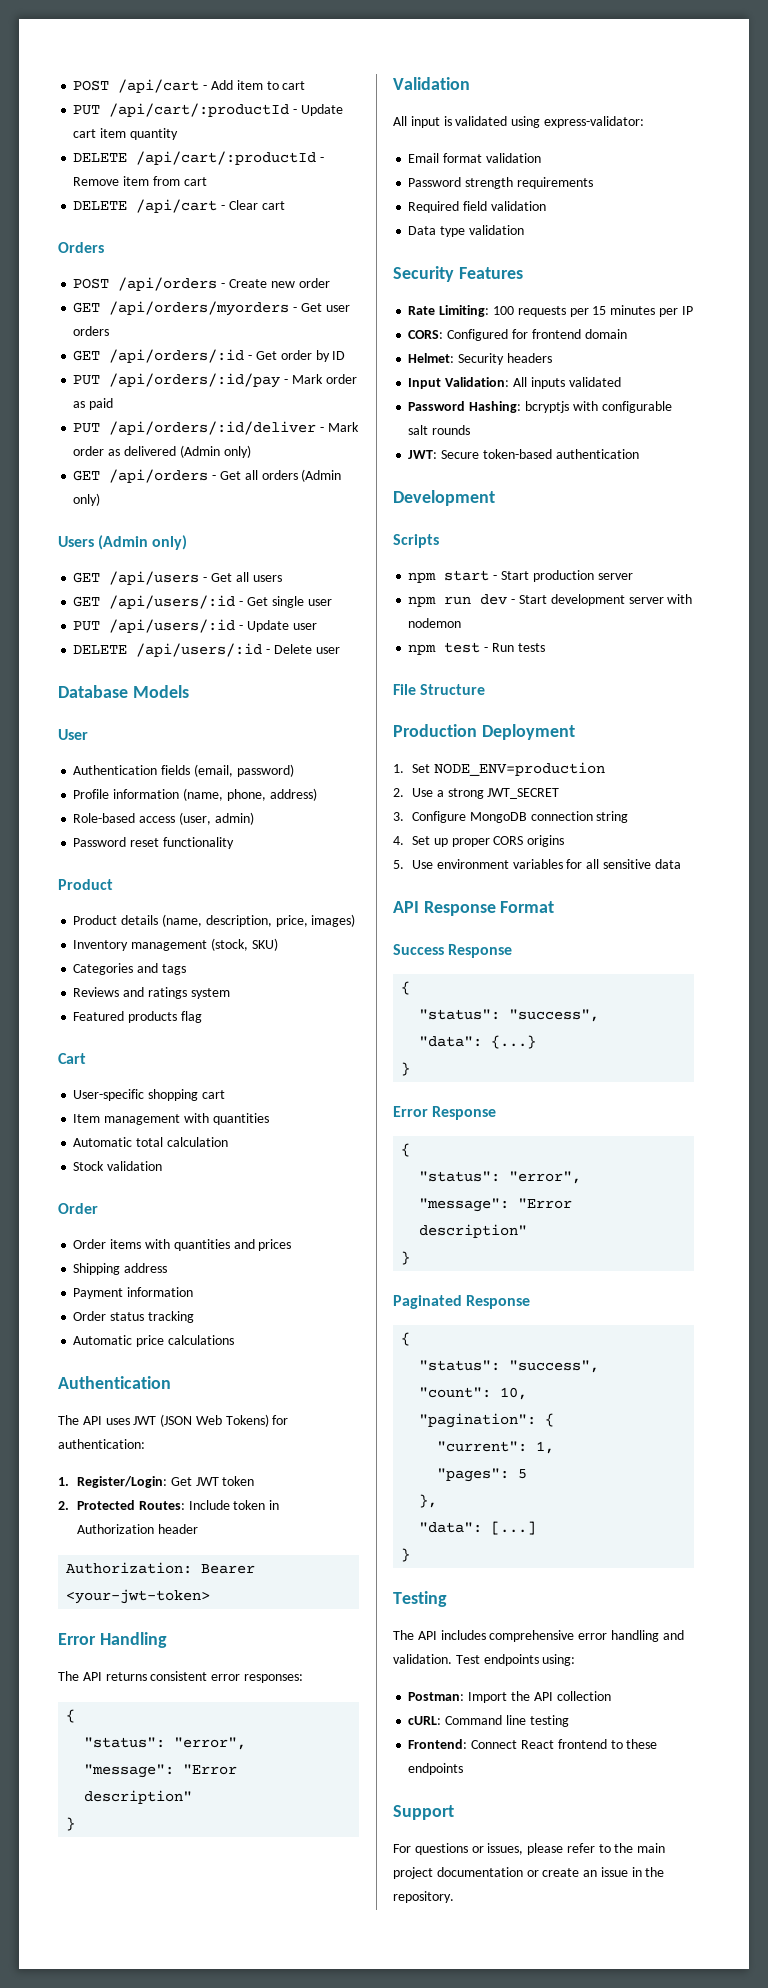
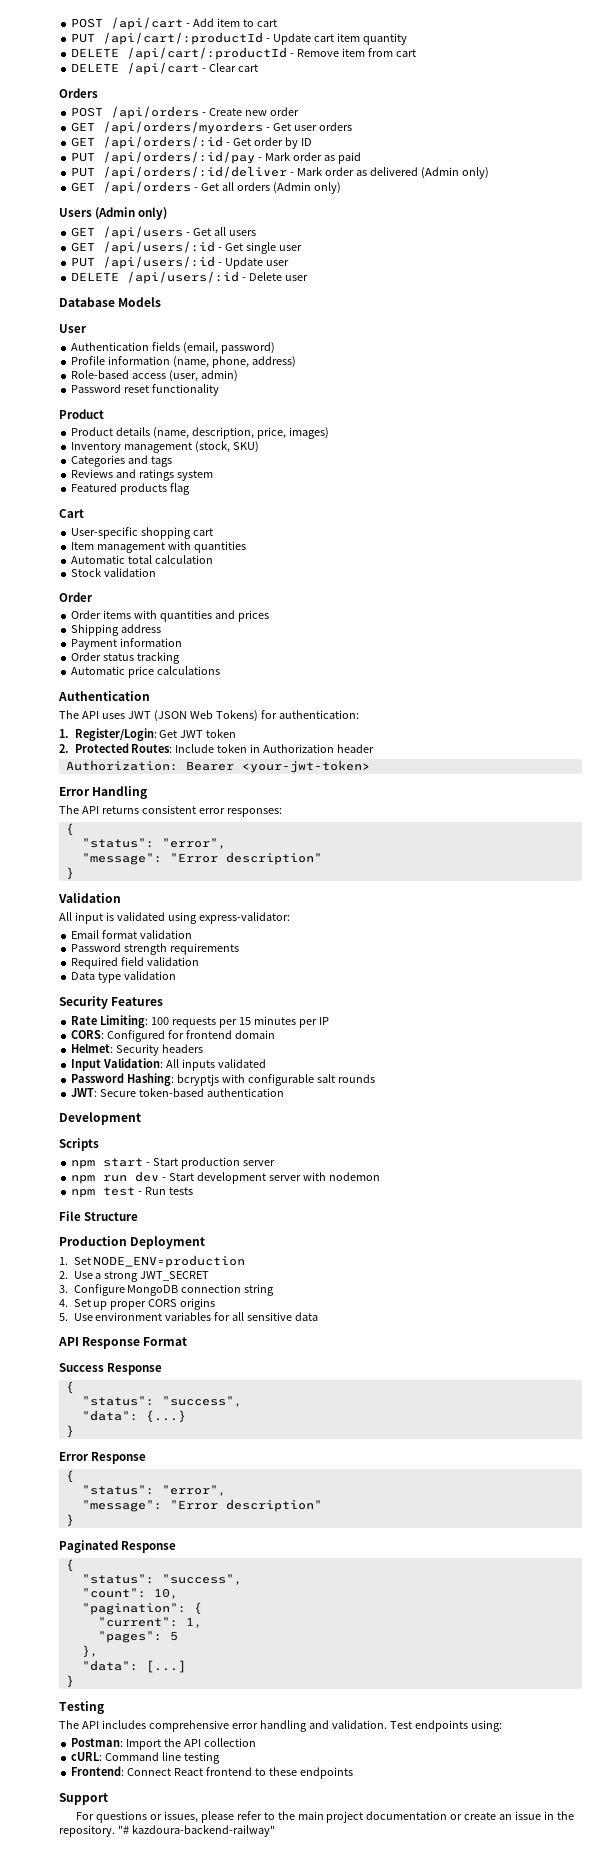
(454, 1897) none -> [117,1825,275,1837] "# kazdoura-backend-railway"

